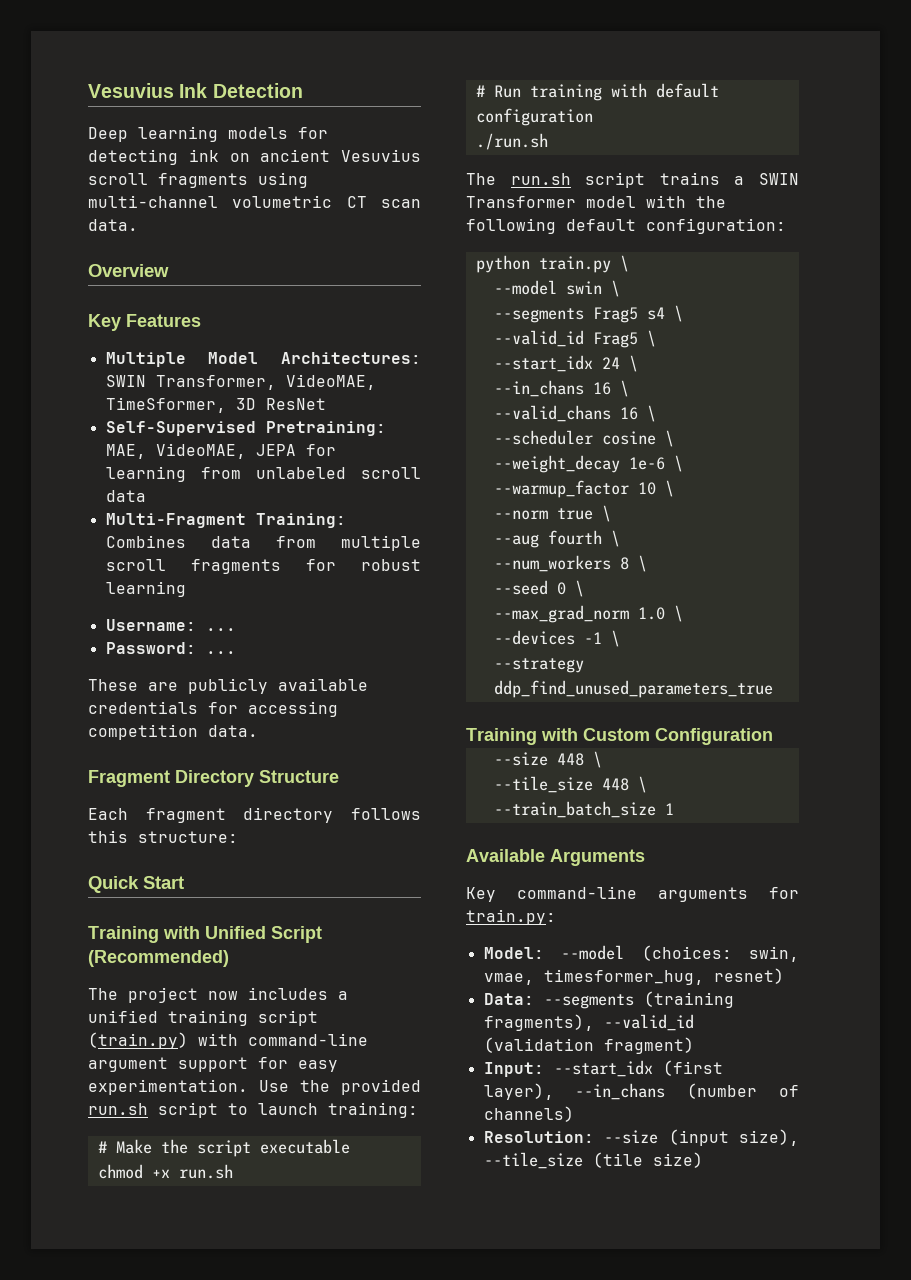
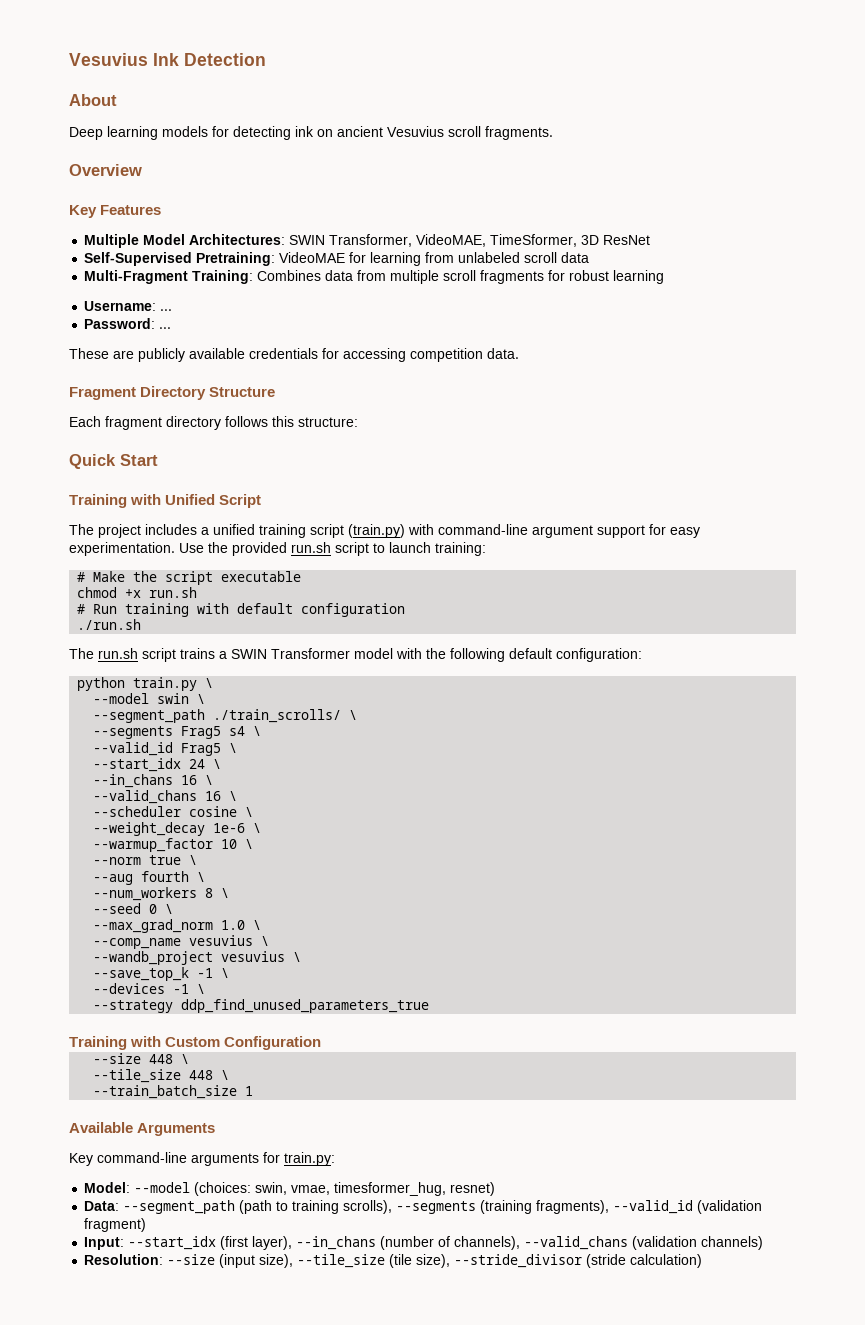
(303, 90) none -> [69,94,117,106] // About
[158,172,308,188] [88,195,421,208] [88,219,138,231] fragments using multi-channel volumetric CT scan data. -> [485,126,553,140] fragments.
[105,443,296,459] MAE, VideoMAE, JEPA -> [279,252,346,263] VideoMAE
[88,950,229,967] (Recommended) -> (262, 501) none
[208,991,238,1000] now -> (141, 531) none
(620, 288) none -> [93,709,358,723] // --segment_path ./train_scrolls/ \
(683, 613) none -> [93,935,270,949] [93,951,302,965] [93,967,230,981] // --comp_name vesuvius \ // --wandb_project vesuvius \ // --save_top_k -1 \
(534, 999) none -> [123,1200,393,1214] --segment_path (path to training scrolls),
(799, 1091) none -> [454,1236,698,1250] channels), --valid_chans (validation
[652,1152,703,1168] size) -> [416,1254,703,1268] size), --stride_divisor (stride calculation)

